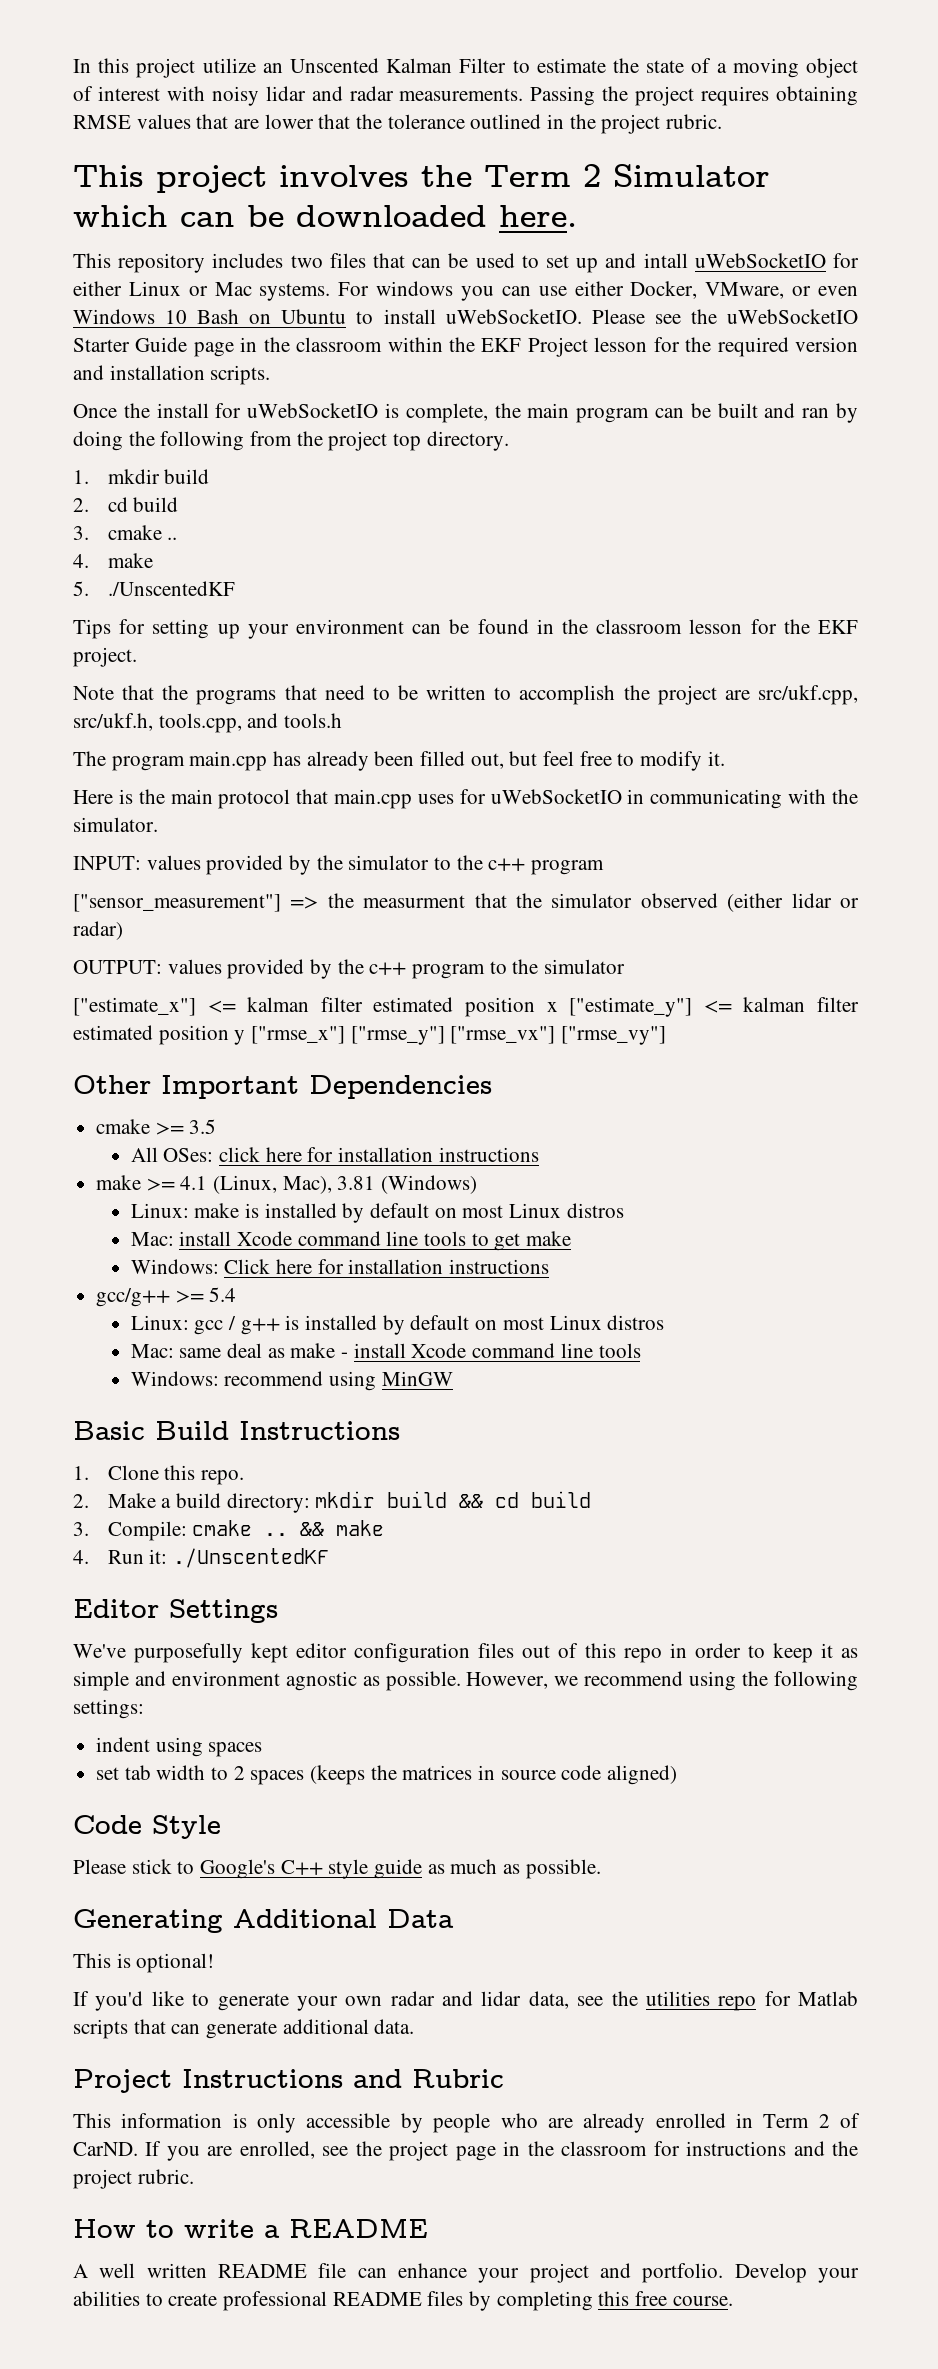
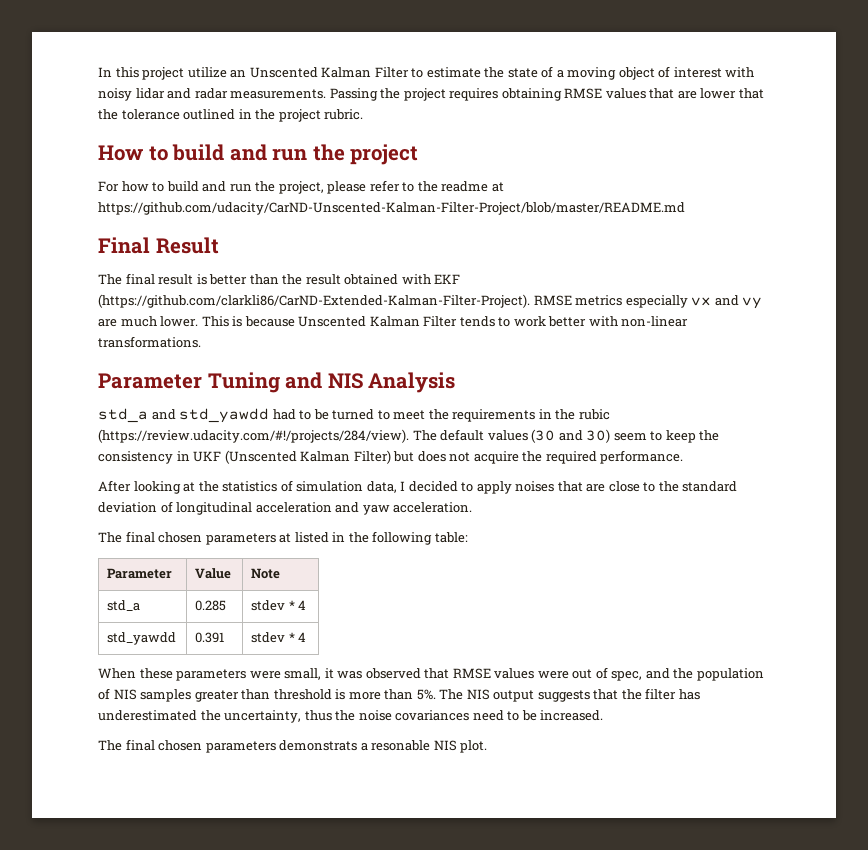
[73,164,770,193] [73,205,577,227] [73,253,859,273] [73,281,858,301] [73,309,858,324] [73,337,859,357] [73,365,271,385] [73,403,858,423] [73,431,509,451] [73,469,210,484] [73,497,179,512] [73,525,178,540] [73,553,153,568] [73,581,235,596] [73,619,859,639] [73,647,137,667] [73,685,858,705] [73,713,343,733] [73,751,725,771] [73,789,858,809] [73,817,158,832] [73,855,605,875] [73,893,859,912] [73,921,123,940] [73,959,626,979] [73,997,860,1017] [73,1025,667,1045] [73,1075,492,1099] [96,1119,217,1135] [130,1147,539,1162] [96,1175,478,1194] [130,1203,624,1223] [130,1231,572,1251] [130,1259,550,1274] [96,1287,237,1307] [130,1315,665,1335] [130,1343,641,1358] [130,1371,453,1391] [73,1421,400,1440] [73,1465,245,1485] [73,1491,592,1513] [73,1520,385,1541] [73,1548,330,1568] [73,1599,278,1623] [73,1643,858,1663] [73,1671,859,1691] [73,1699,144,1719] [96,1737,263,1757] [96,1765,678,1785] [73,1815,221,1839] [73,1859,601,1879] [73,1909,454,1933] [73,1953,215,1973] [73,1991,858,2011] [73,2019,415,2039] [73,2069,504,2093] [73,2113,860,2133] [73,2141,858,2161] [73,2169,194,2189] [73,2219,428,2238] [73,2263,860,2283] [73,2291,733,2311] This project involves the Term 2 Simulator which can be downloaded here. // This repository includes two files that can be used to set up and intall uWebSocketIO for either Linux or Mac systems. For windows you can use either Docker, VMware, or even Windows 10 Bash on Ubuntu to install uWebSocketIO. Please see the uWebSocketIO Starter Guide page in the classroom within the EKF Project lesson for the required version and installation scripts. // Once the install for uWebSocketIO is complete, the main program can be built and ran by doing the following from the project top directory. // 1. mkdir build // 2. cd build // 3. cmake .. // 4. make // 5. ./UnscentedKF // Tips for setting up your environment can be found in the classroom lesson for the EKF project. // Note that the programs that need to be written to accomplish the project are src/ukf.cpp, src/ukf.h, tools.cpp, and tools.h // The program main.cpp has already been filled out, but feel free to modify it. // Here is the main protocol that main.cpp uses for uWebSocketIO in communicating with the simulator. // INPUT: values provided by the simulator to the c++ program // ["sensor_measurement"] => the measurment that the simulator observed (either lidar or radar) // OUTPUT: values provided by the c++ program to the simulator // ["estimate_x"] <= kalman filter estimated position x ["estimate_y"] <= kalman filter estimated position y ["rmse_x"] ["rmse_y"] ["rmse_vx"] ["rmse_vy"] // Other Important Dependencies // cmake >= 3.5 // All OSes: click here for installation instructions // make >= 4.1 (Linux, Mac), 3.81 (Windows) // Linux: make is installed by default on most Linux distros // Mac: install Xcode command line tools to get make // Windows: Click here for installation instructions // gcc/g++ >= 5.4 // Linux: gcc / g++ is installed by default on most Linux distros // Mac: same deal as make - install Xcode command line tools // Windows: recommend using MinGW // Basic Build Instructions // 1. Clone this repo. // 2. Make a build directory: mkdir build && cd build // 3. Compile: cmake .. && make // 4. Run it: ./UnscentedKF // Editor Settings // We've purposefully kept editor configuration files out of this repo in order to keep it as simple and environment agnostic as possible. However, we recommend using the following settings: // indent using spaces // set tab width to 2 spaces (keeps the matrices in source code aligned) // Code Style // Please stick to Google's C++ style guide as much as possible. // Generating Additional Data // This is optional! // If you'd like to generate your own radar and lidar data, see the utilities repo for Matlab scripts that can generate additional data. // Project Instructions and Rubric // This information is only accessible by people who are already enrolled in Term 2 of CarND. If you are enrolled, see the project page in the classroom for instructions and the project rubric. // How to write a README // A well written README file can enhance your project and portfolio. Develop your abilities to create professional README files by completing this free course. -> [98,144,419,165] [98,180,504,194] [98,202,685,215] [98,237,219,254] [98,273,461,285] [98,294,763,309] [98,316,689,327] [98,336,201,348] [98,372,456,393] [98,408,610,423] [98,429,720,443] [98,450,684,464] [98,480,738,494] [98,501,473,515] [98,531,468,545] [107,568,173,579] [195,568,232,579] [251,568,281,579] [107,600,141,611] [195,600,227,611] [251,600,307,611] [107,632,177,645] [195,632,225,643] [251,632,307,643] [98,667,764,681] [98,688,700,702] [98,710,604,723] [98,739,488,753] How to build and run the project // For how to build and run the project, please refer to the readme at https://github.com/udacity/CarND-Unscented-Kalman-Filter-Project/blob/master/README.md // Final Result // The final result is better than the result obtained with EKF (https://github.com/clarkli86/CarND-Extended-Kalman-Filter-Project). RMSE metrics especially vx and vy are much lower. This is because Unscented Kalman Filter tends to work better with non-linear transformations. // Parameter Tuning and NIS Analysis // std_a and std_yawdd had to be turned to meet the requirements in the rubic (https://review.udacity.com/#!/projects/284/view). The default values (30 and 30) seem to keep the consistency in UKF (Unscented Kalman Filter) but does not acquire the required performance. // After looking at the statistics of simulation data, I decided to apply noises that are close to the standard deviation of longitudinal acceleration and yaw acceleration. // The final chosen parameters at listed in the following table: // Parameter | Value | Note // std_a | 0.285 | stdev * 4 // std_yawdd | 0.391 | stdev * 4 // When these parameters were small, it was observed that RMSE values were out of spec, and the population of NIS samples greater than threshold is more than 5%. The NIS output suggests that the filter has underestimated the uncertainty, thus the noise covariances need to be increased. // The final chosen parameters demonstrats a resonable NIS plot.

